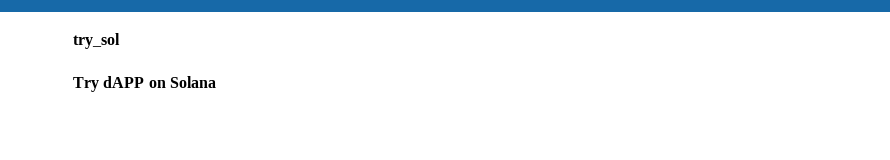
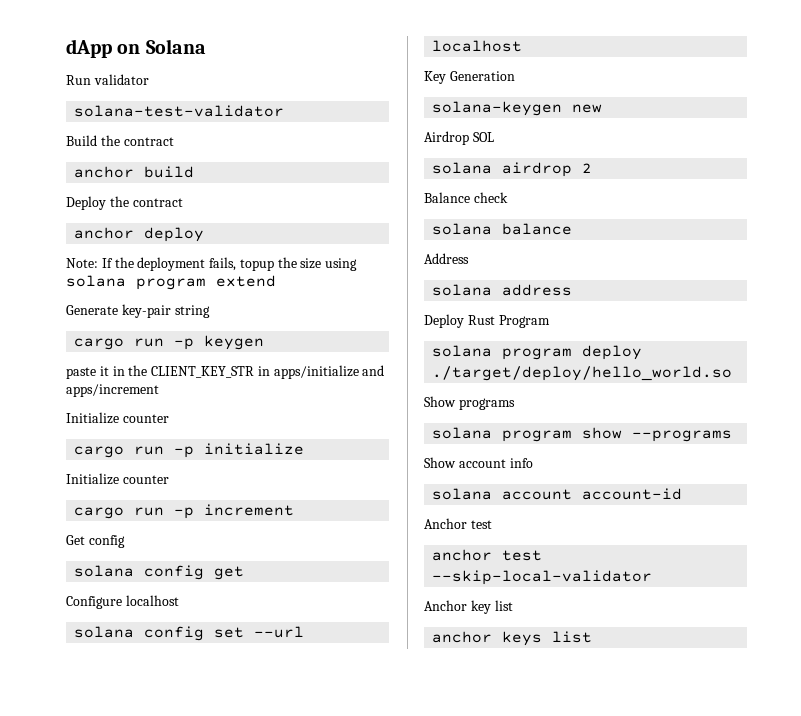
[73,33,120,49] [73,76,145,92] try_sol // Try dAPP -> [66,39,112,58] dApp
(216, 82) none -> [66,74,149,85] [74,105,285,117] [66,135,174,146] [74,166,195,178] [66,196,183,210] [74,227,205,242] [66,257,358,271] [66,275,276,290] [66,304,210,318] [74,335,265,350] [66,365,385,379] [66,384,159,397] [66,412,169,424] [74,443,305,458] [66,473,169,485] [74,504,295,519] [66,535,125,548] [74,565,245,580] [66,595,179,609] [74,626,305,641] [432,40,523,52] [424,71,515,84] [432,101,603,116] [424,131,494,145] [432,162,593,177] [424,192,508,203] [432,223,573,235] [424,253,469,264] [432,284,573,296] [424,314,550,328] [432,345,643,360] [432,366,733,381] [424,396,515,410] [432,427,733,442] [424,457,533,468] [432,488,683,500] [424,518,492,529] [432,549,543,561] [432,570,653,585] [424,600,513,614] [432,631,593,646] // Run validator // solana-test-validator // Build the contract // anchor build // Deploy the contract // anchor deploy // Note: If the deployment fails, topup the size using solana program extend // Generate key-pair string // cargo run -p keygen // paste it in the CLIENT_KEY_STR in apps/initialize and apps/increment // Initialize counter // cargo run -p initialize // Initialize counter // cargo run -p increment // Get config // solana config get // Configure localhost // solana config set --url localhost // Key Generation // solana-keygen new // Airdrop SOL // solana airdrop 2 // Balance check // solana balance // Address // solana address // Deploy Rust Program // solana program deploy ./target/deploy/hello_world.so // Show programs // solana program show --programs // Show account info // solana account account-id // Anchor test // anchor test --skip-local-validator // Anchor key list // anchor keys list

